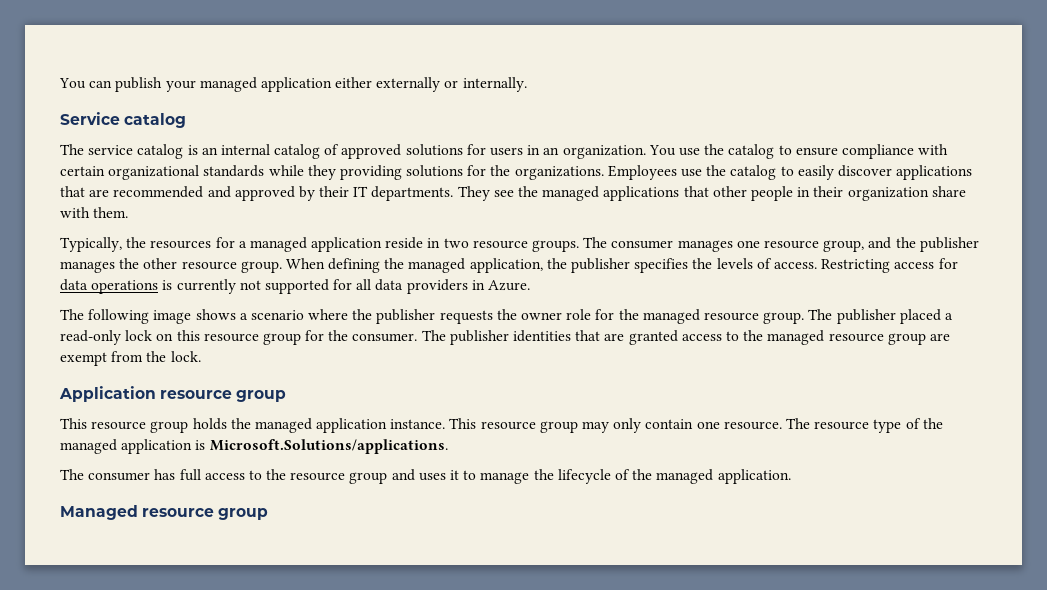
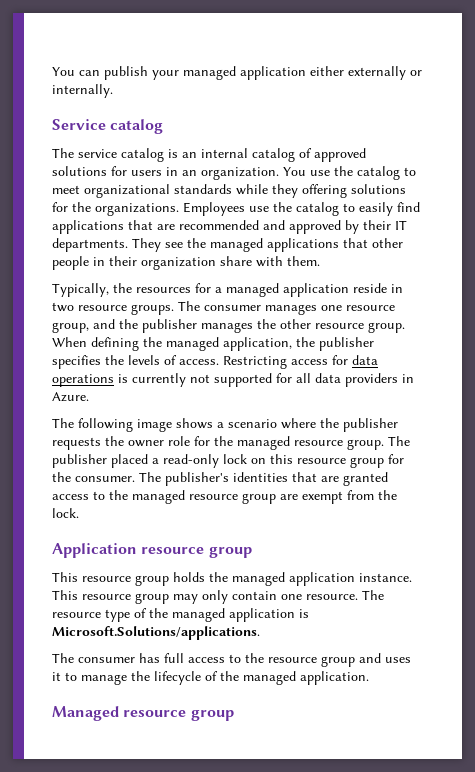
[795,144,949,159] [60,166,105,176] ensure compliance with certain -> [52,185,80,194] meet
[339,165,402,180] providing -> [302,184,347,198] offering
[837,165,892,177] discover -> [397,202,420,212] find
[449,330,509,345] publisher -> [165,472,229,486] publisher's

